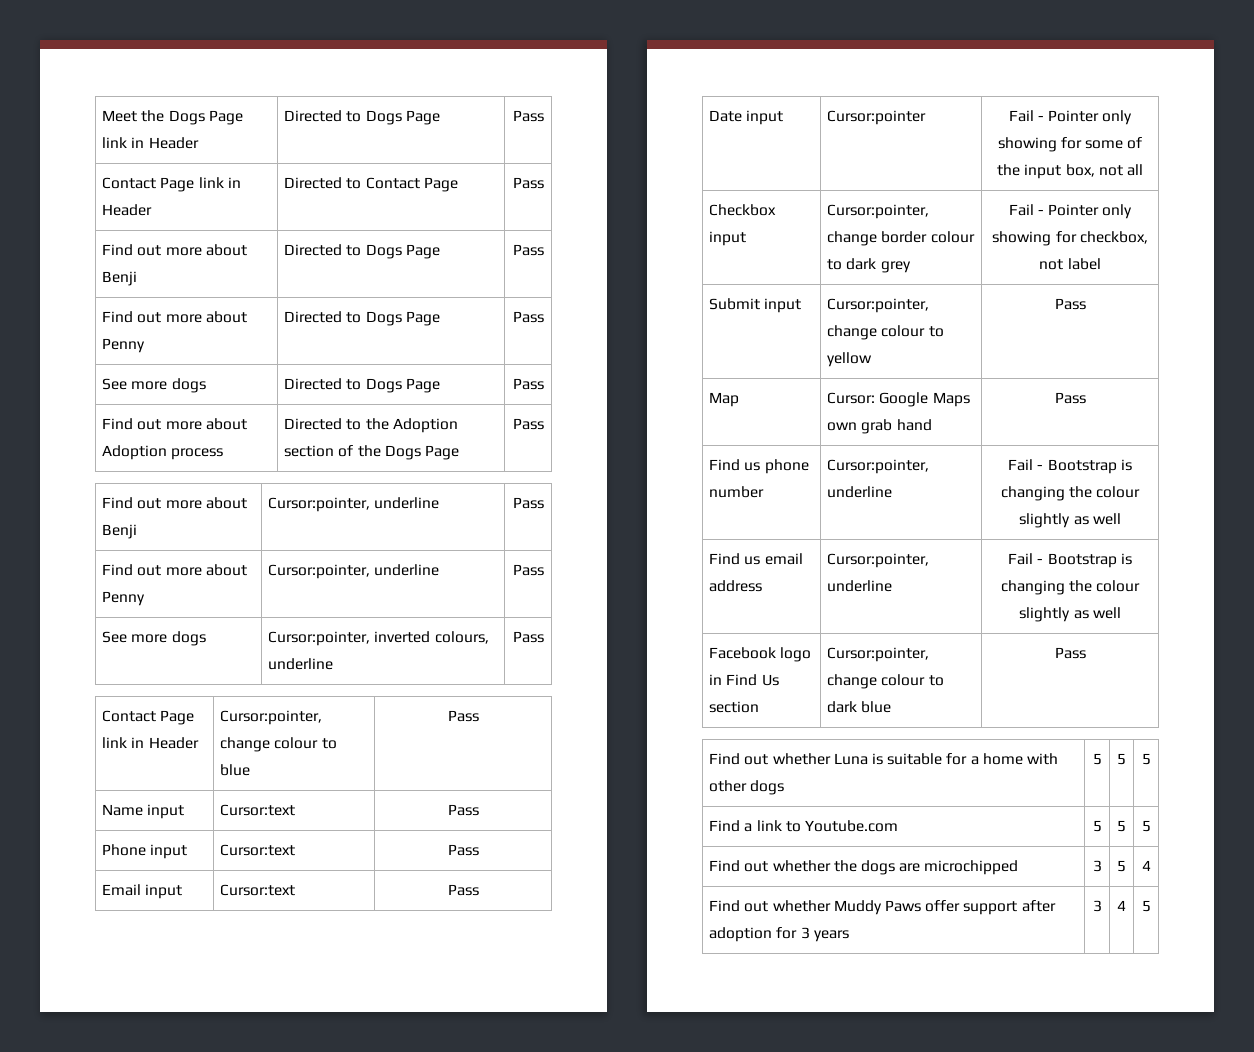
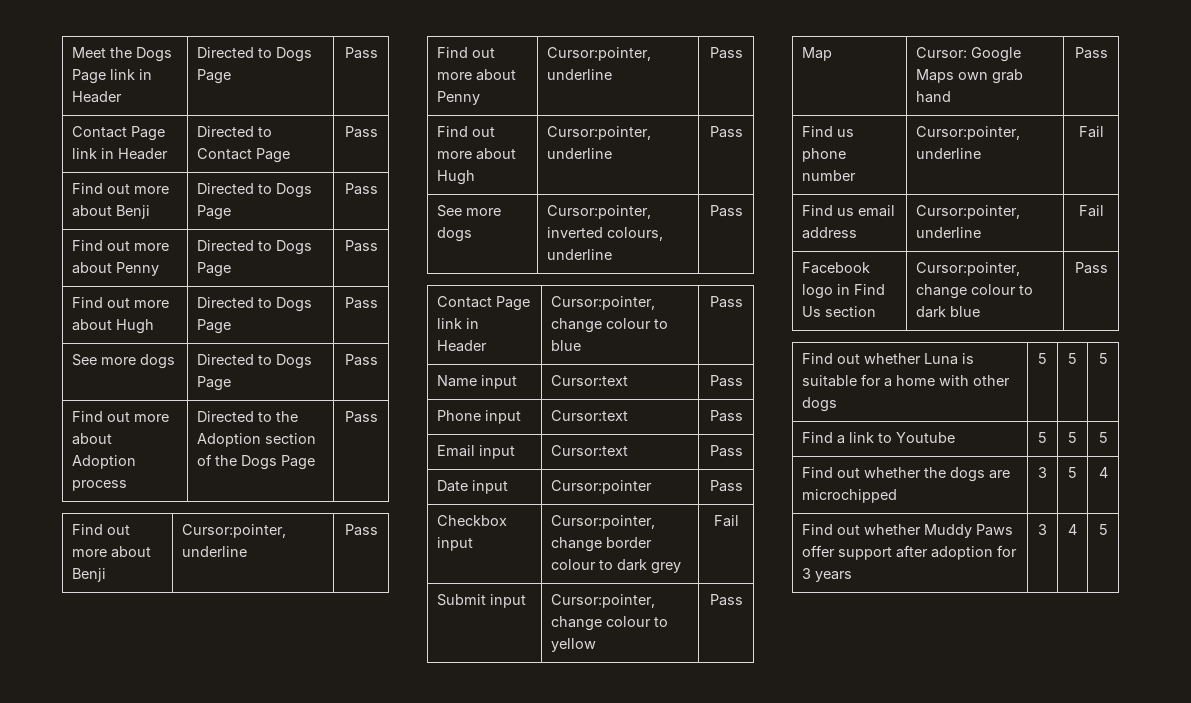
(544, 317) none -> [72,297,170,308] [72,319,155,334] [197,297,313,312] [197,319,232,334] [344,297,378,309] // Find out more about Hugh | Directed to Dogs Page | Pass
(544, 570) none -> [437,126,496,137] [437,148,517,160] [437,170,476,185] [547,126,652,140] [547,148,613,159] [709,126,743,138] // Find out more about Hugh | Cursor:pointer, underline | Pass
[1008,110,1133,125] [997,137,1143,152] [997,164,1143,179] Fail - Pointer only showing for some of the input box, not all -> [709,480,743,492] Pass
[1037,204,1133,219] [992,231,1148,246] [1039,258,1101,270] - Pointer only showing for checkbox, not label -> (739, 521) none
[1037,459,1132,474] [1000,486,1141,501] [1019,513,1121,528] - Bootstrap is changing the colour slightly as well -> (1104, 132) none
[1037,553,1132,568] [1000,580,1141,595] [1019,607,1121,622] - Bootstrap is changing the colour slightly as well -> (1104, 211) none
[804,820,898,832] Youtube.com -> [896,432,956,443] Youtube

